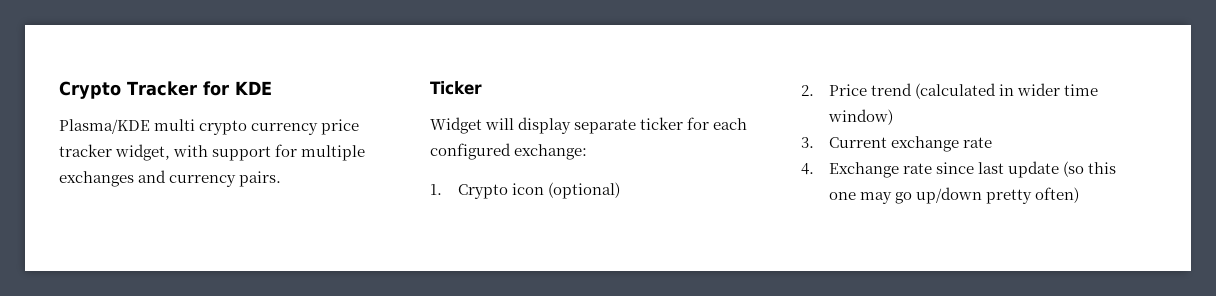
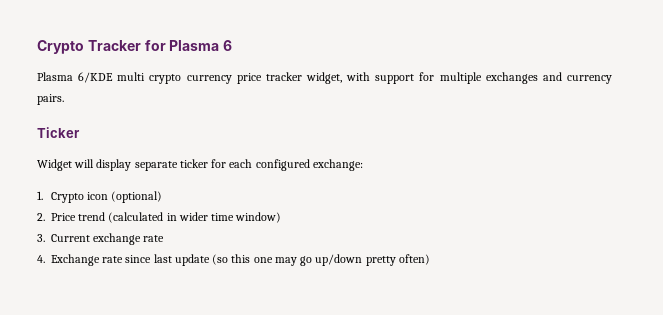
[234,81,272,95] [59,119,150,134] KDE // Plasma/KDE -> [169,40,233,51] [37,72,114,83] Plasma 6 // Plasma 6/KDE

